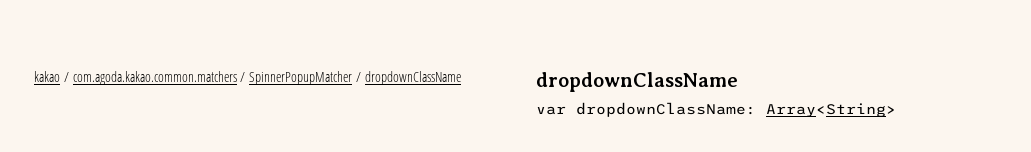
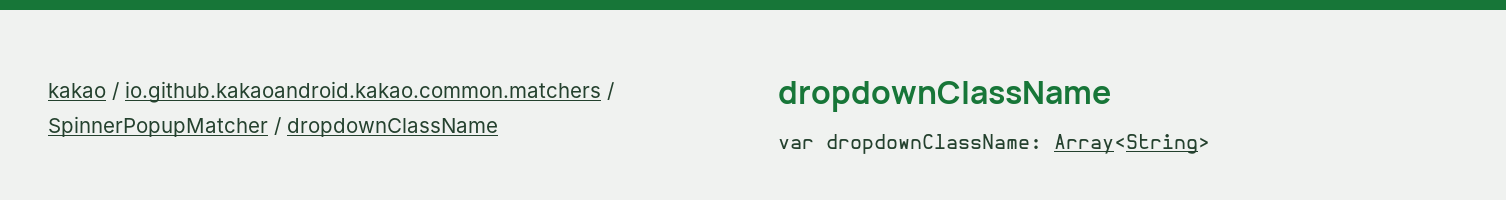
[72,71,237,85] com.agoda.kakao.common.matchers -> [125,81,601,103] io.github.kakaoandroid.kakao.common.matchers

